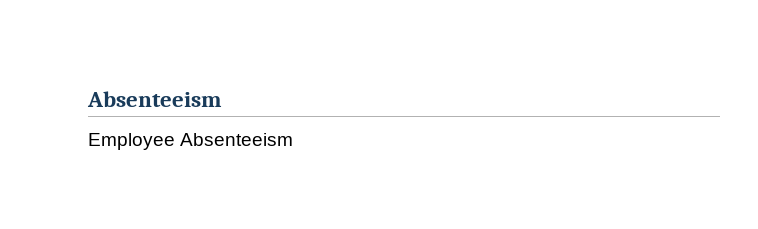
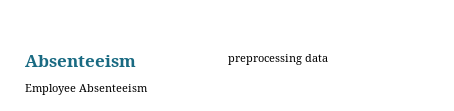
(294, 139) none -> [228,54,328,65] preprocessing data

